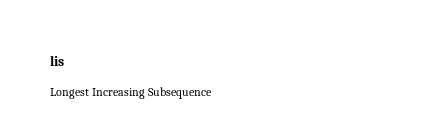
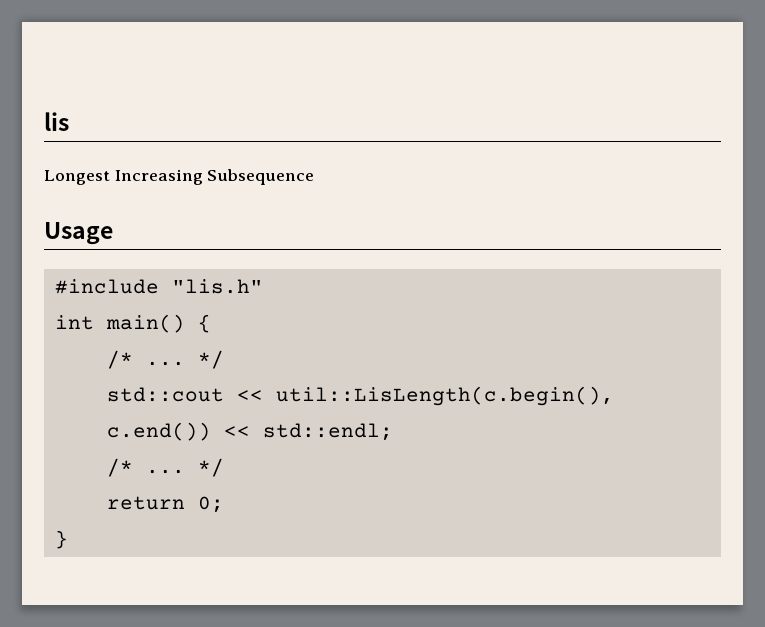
(213, 93) none -> [44,222,113,245] [54,279,263,294] [54,314,211,333] [106,350,224,369] [106,386,614,406] [106,422,393,441] [106,458,224,477] [106,496,224,513] [54,530,68,549] // Usage // #include "lis.h" // int main() { // /* ... */ // std::cout << util::LisLength(c.begin(), c.end()) << std::endl; // /* ... */ // return 0; // }

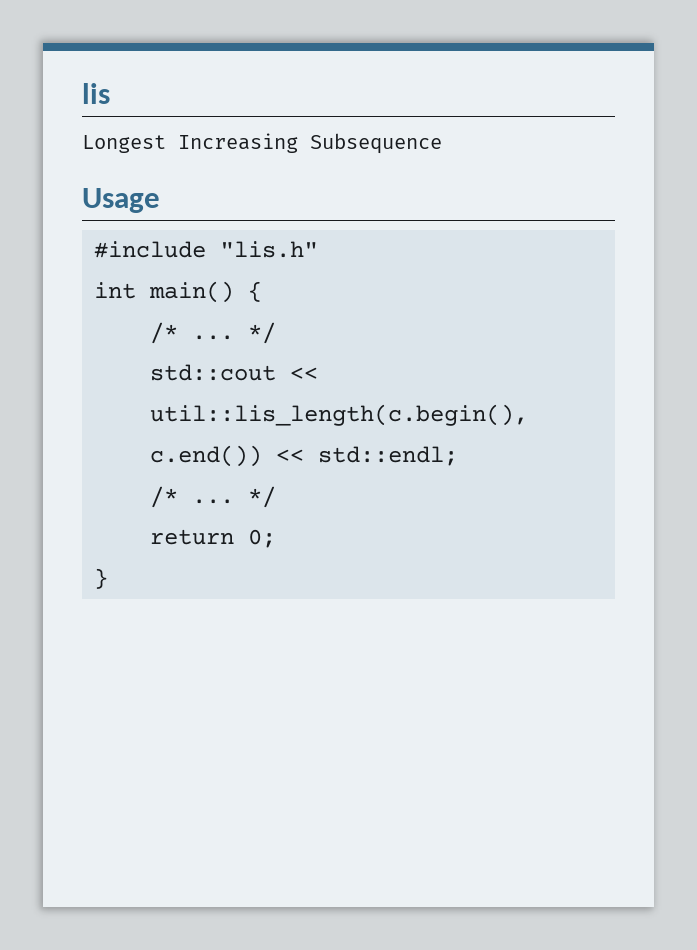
[275,386,614,406] util::LisLength(c.begin(), -> [150,404,528,426] util::lis_length(c.begin(),

